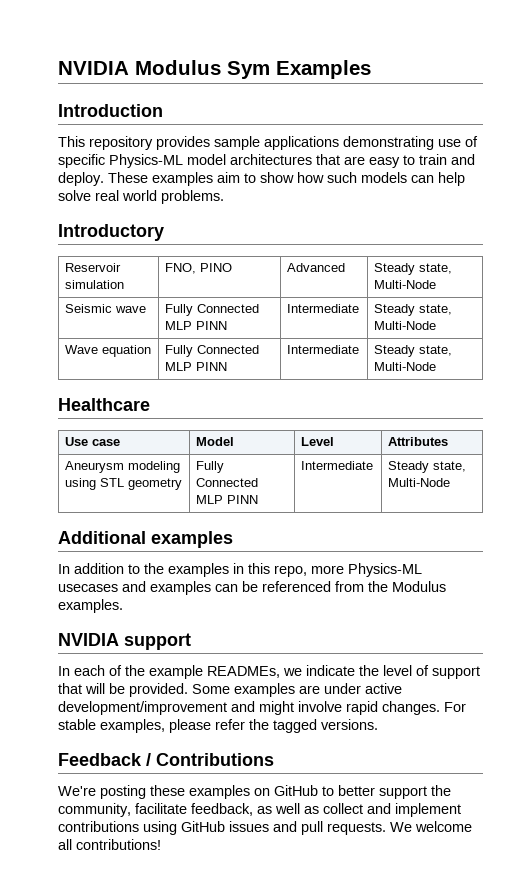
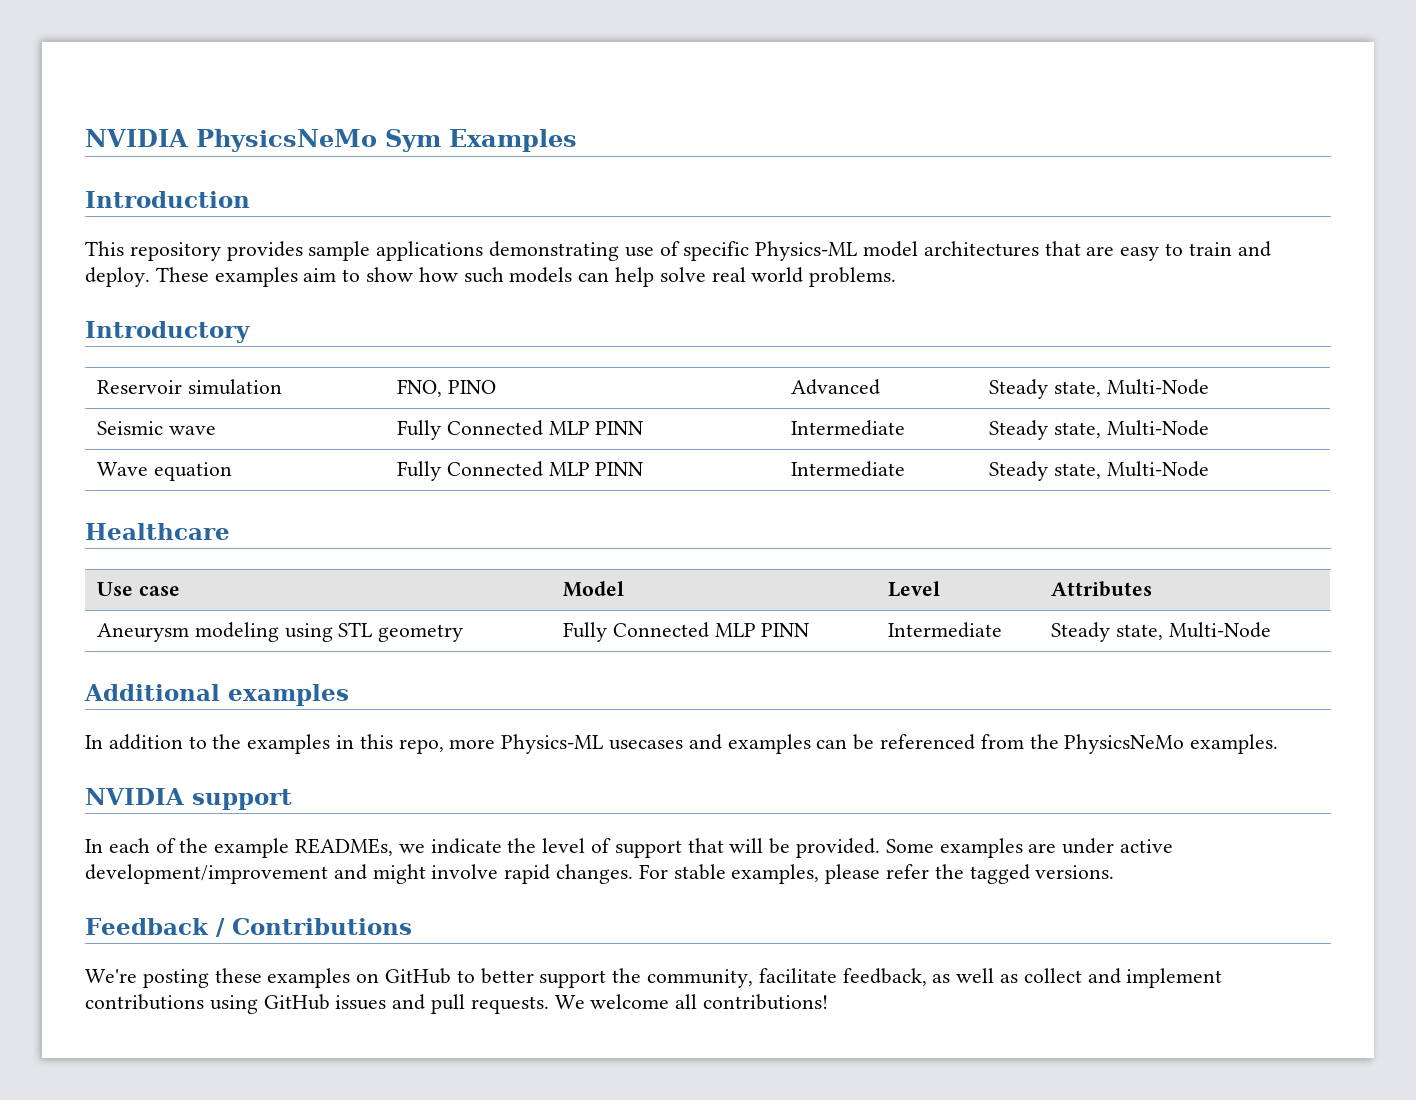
[58,60,221,75] NVIDIA Modulus -> [85,129,377,152] NVIDIA PhysicsNeMo
[392,581,446,592] Modulus -> [1064,734,1185,754] PhysicsNeMo

